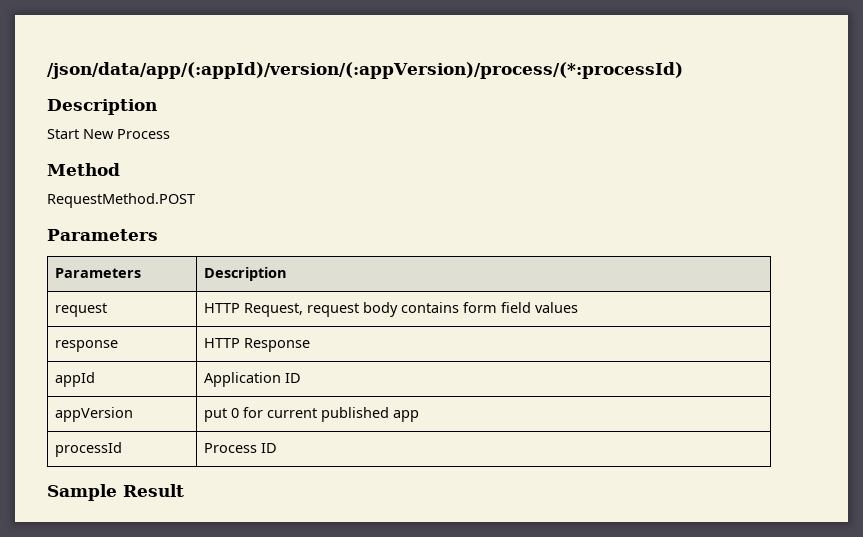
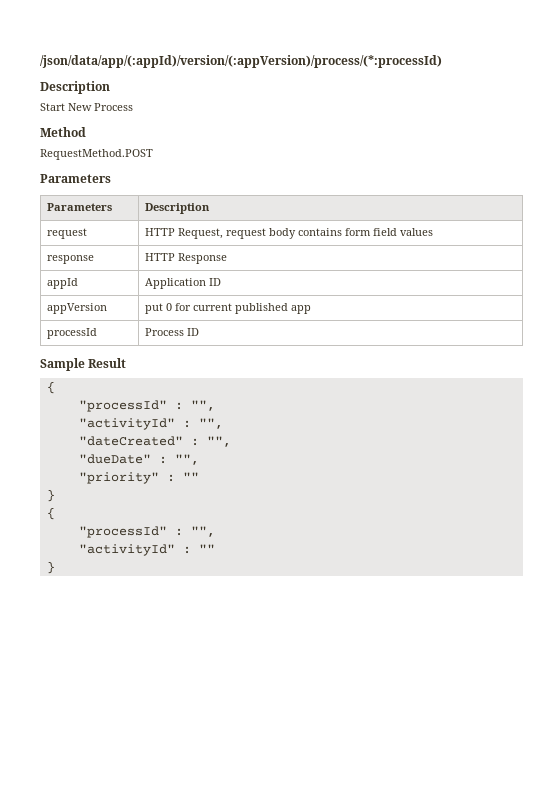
(184, 490) none -> [46,381,55,394] [78,400,215,412] [78,418,223,430] [78,436,231,447] [78,454,199,465] [78,472,199,484] [46,489,55,502] [46,507,55,520] [78,526,215,538] [78,544,215,556] [46,561,55,574] // { // "processId" : "", // "activityId" : "", // "dateCreated" : "", // "dueDate" : "", // "priority" : "" // } // { // "processId" : "", // "activityId" : "" // }

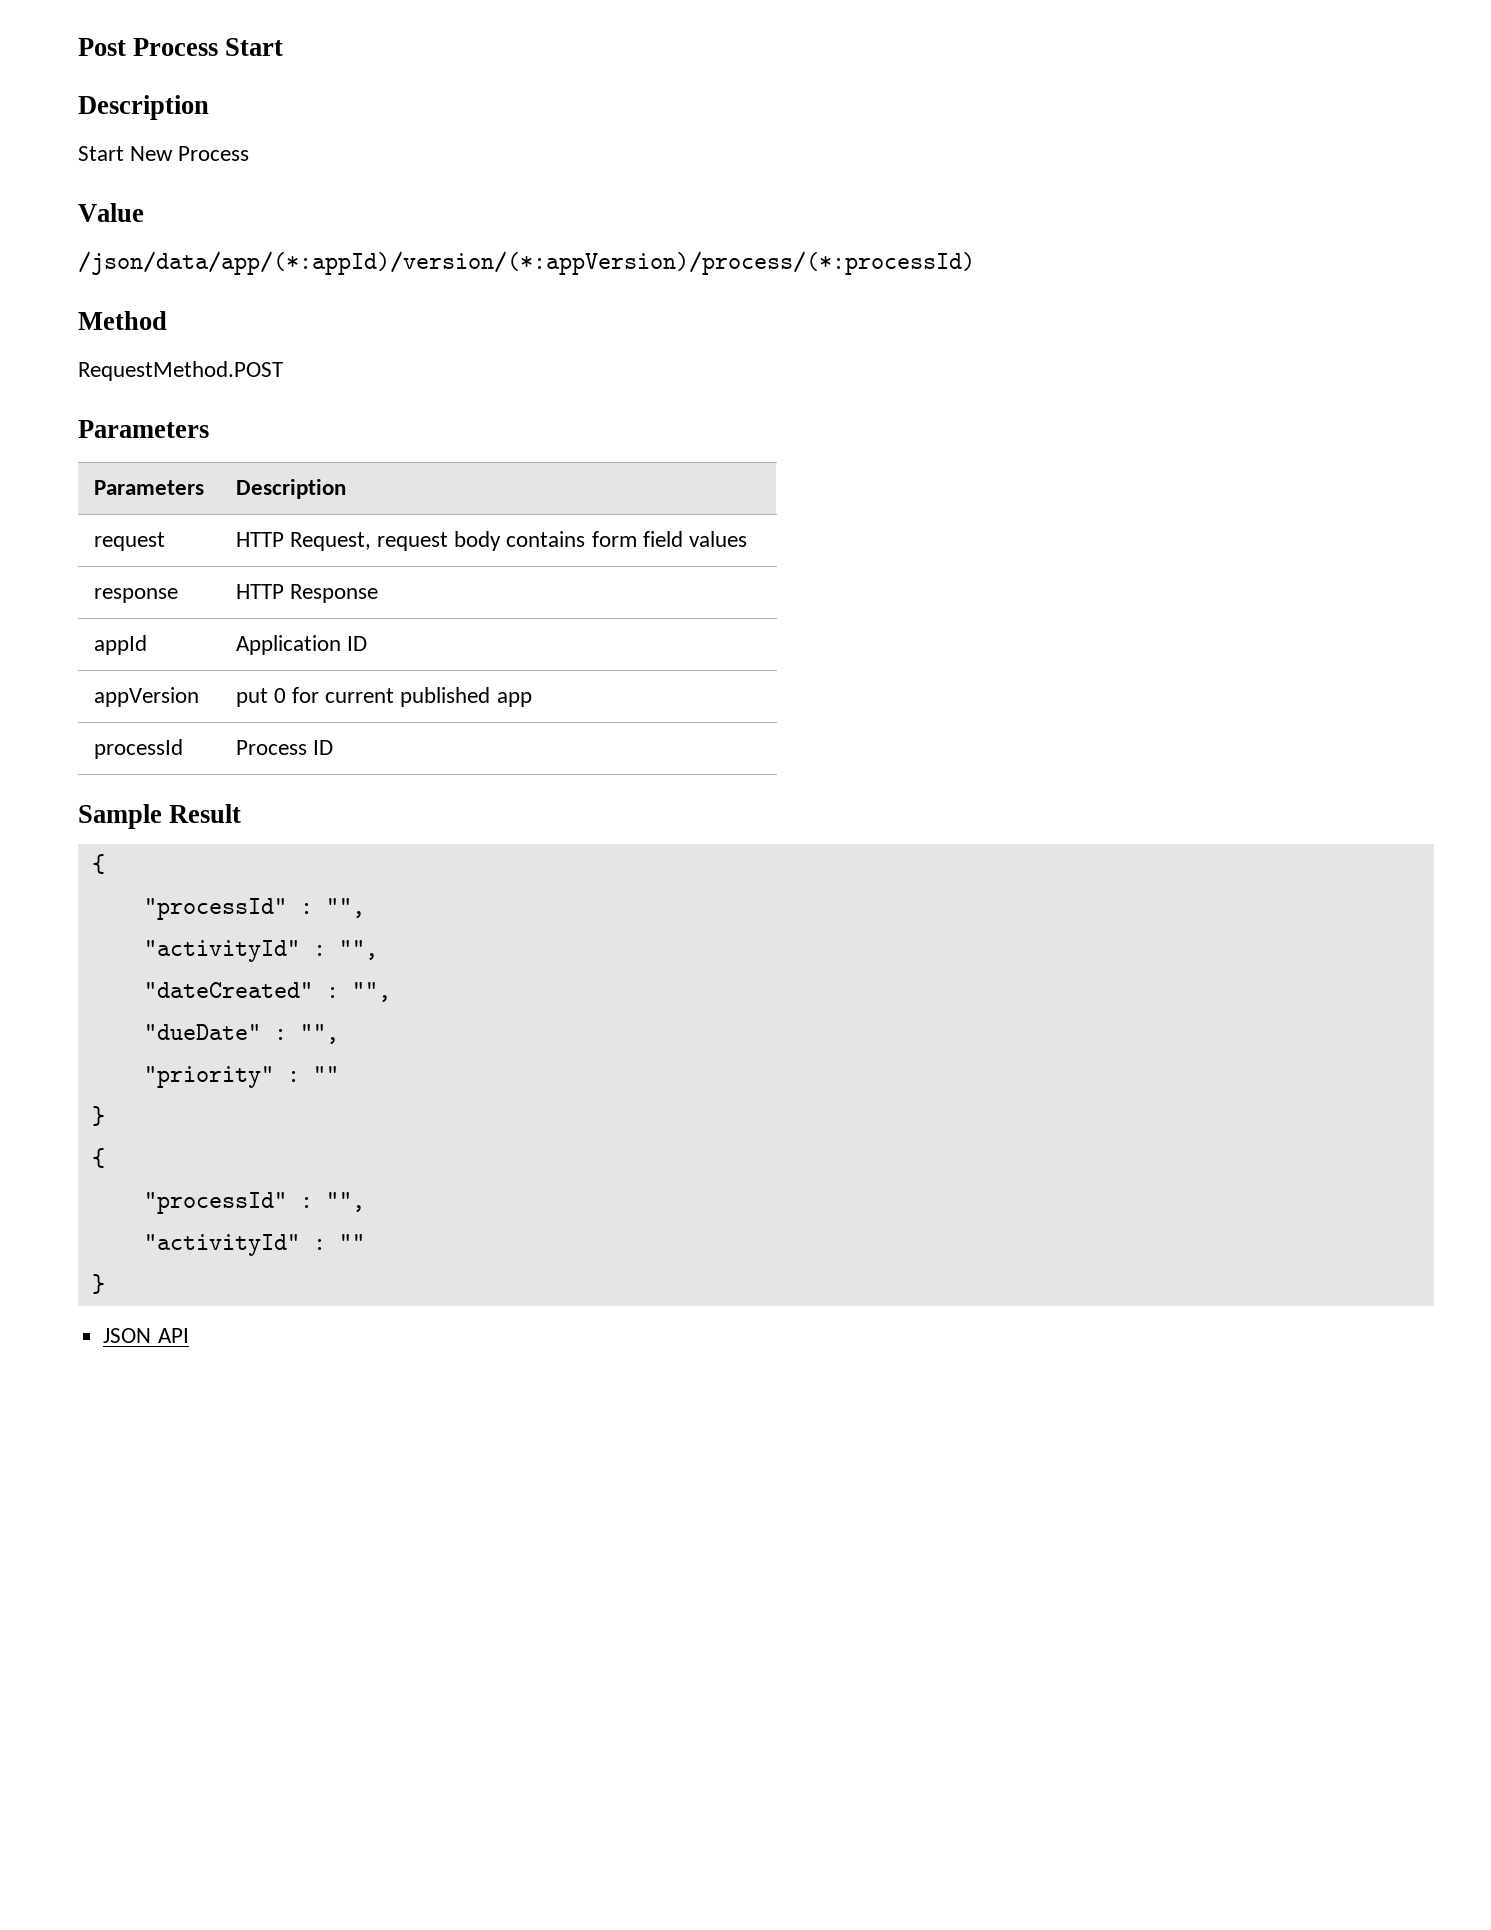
[40,55,442,68] /json/data/app/(:appId)/version/(:appVersion)/process/(*:processId) -> [78,38,284,56] Post Process Start
(133, 107) none -> [78,203,144,222] [78,251,975,275] // Value // /json/data/app/(*:appId)/version/(*:appVersion)/process/(*:processId)
(55, 567) none -> [103,1328,189,1343] // JSON API

